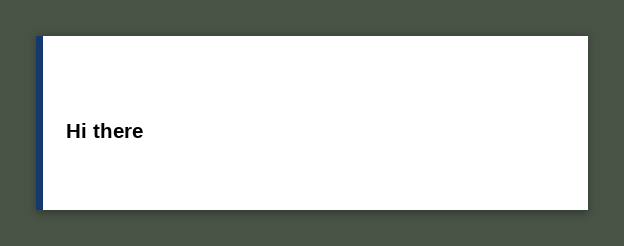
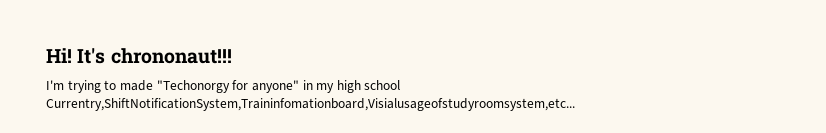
[66,123,143,138] Hi there -> [46,48,232,64] [46,80,401,93] [46,98,575,111] Hi! It's chrononaut!!! // I'm trying to made "Techonorgy for anyone" in my high school Currentry,ShiftNotificationSystem,Traininfomationboard,Visialusageofstudyroomsystem,etc...

